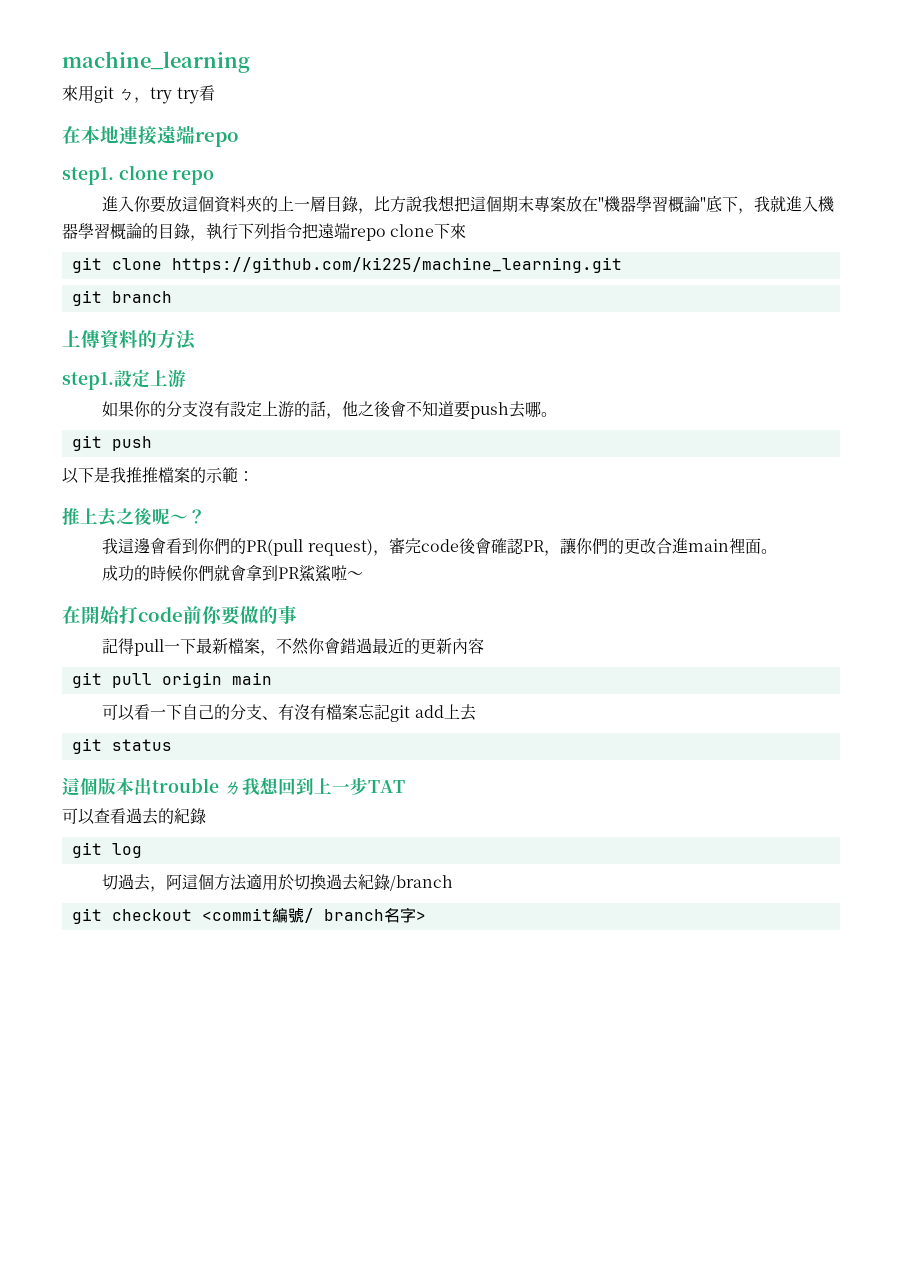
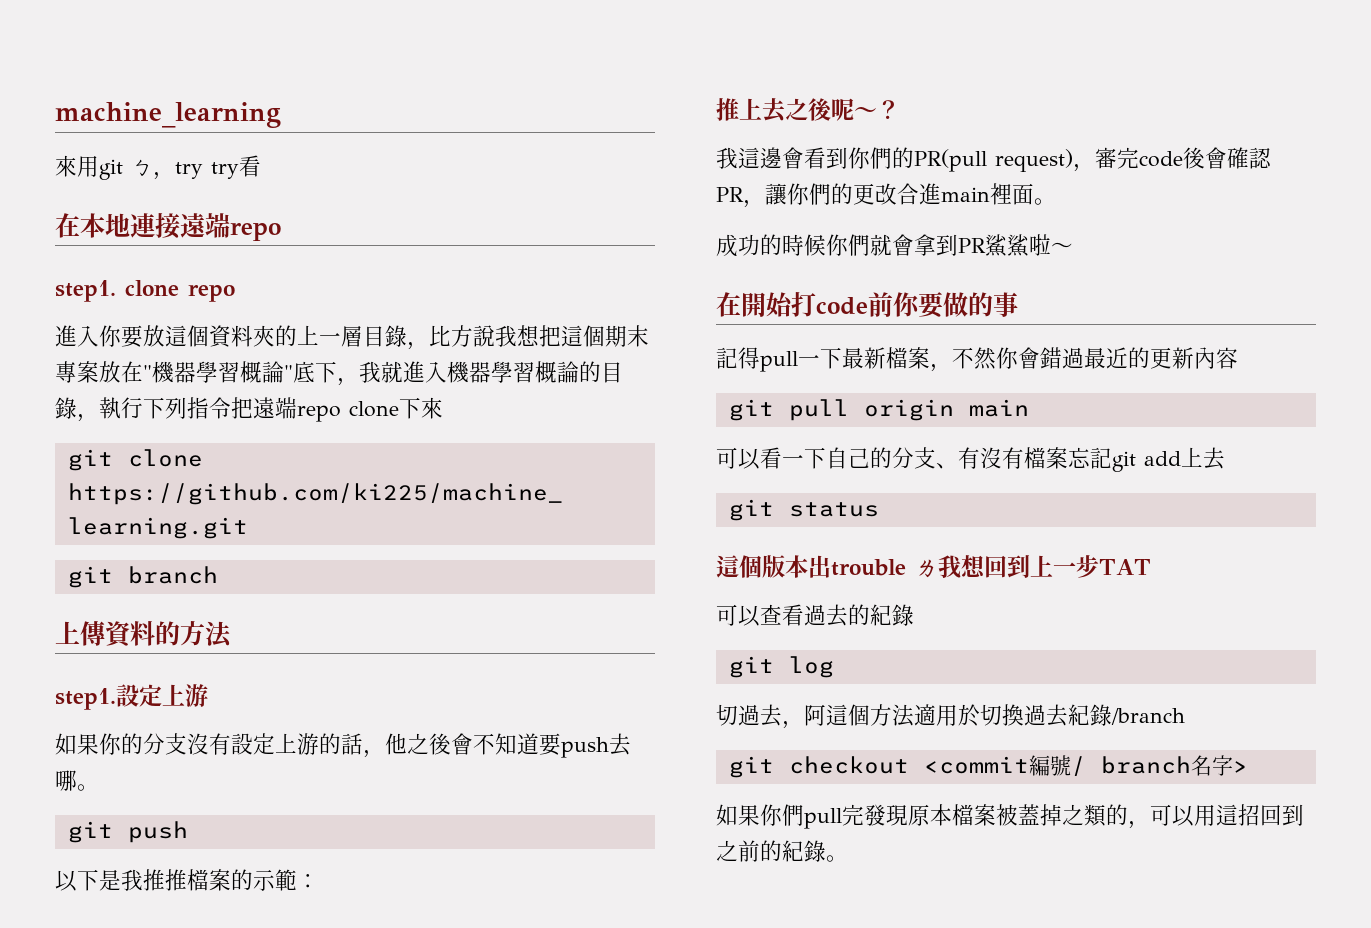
(426, 916) none -> [716,804,1304,829] [716,840,848,862] // 如果你們pull完發現原本檔案被蓋掉之類的，可以用這招回到之前的紀錄。

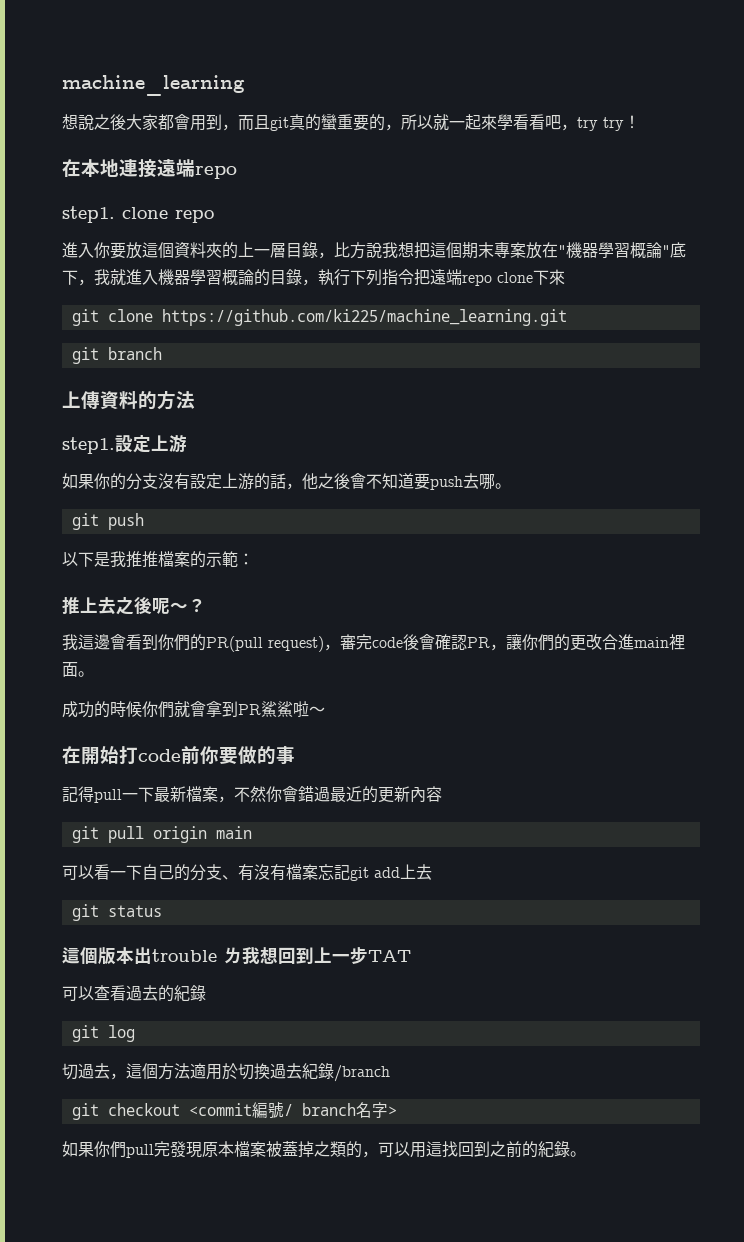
[55,155,153,180] 來用git ㄅ -> [62,114,561,131] 想說之後大家都會用到，而且git真的蠻重要的，所以就一起來學看看吧
[239,155,261,177] 看 -> [624,115,640,129] ！
[804,704,826,726] 阿 -> (126, 1076) none
[1238,804,1260,826] 招 -> [442,1141,458,1157] 找

